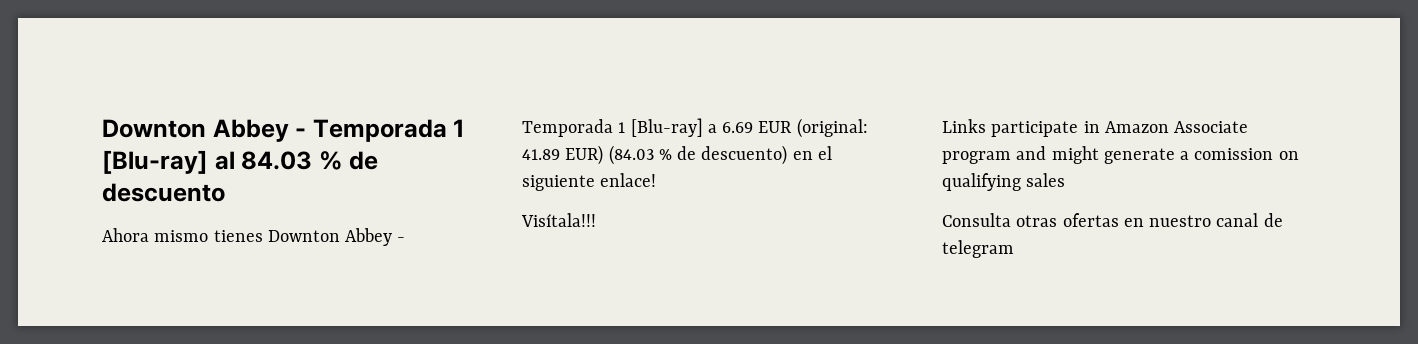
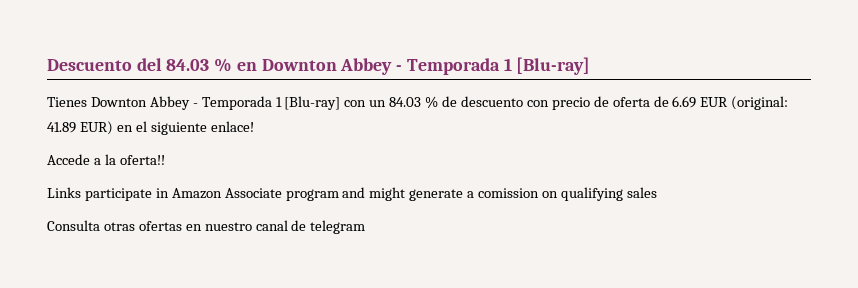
[102,119,465,142] [102,150,379,174] [102,183,225,202] [102,228,406,246] [522,118,717,137] Downton Abbey - Temporada 1 [Blu-ray] al 84.03 % de descuento // Ahora mismo tienes Downton Abbey - Temporada 1 [Blu-ray] a -> [47,57,591,75] [47,96,669,110] Descuento del 84.03 % en Downton Abbey - Temporada 1 [Blu-ray] // Tienes Downton Abbey - Temporada 1 [Blu-ray] con un 84.03 % de descuento con precio de oferta de
[608,145,788,165] (84.03 % de descuento) -> (113, 128) none
[521,213,596,227] Visítala!!! -> [47,154,165,165] Accede a la oferta!!

